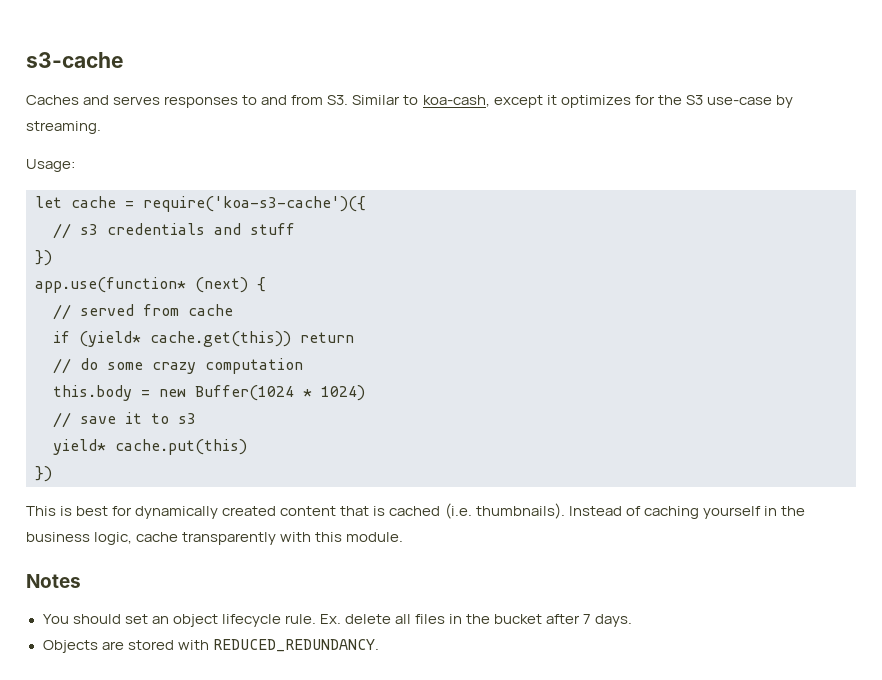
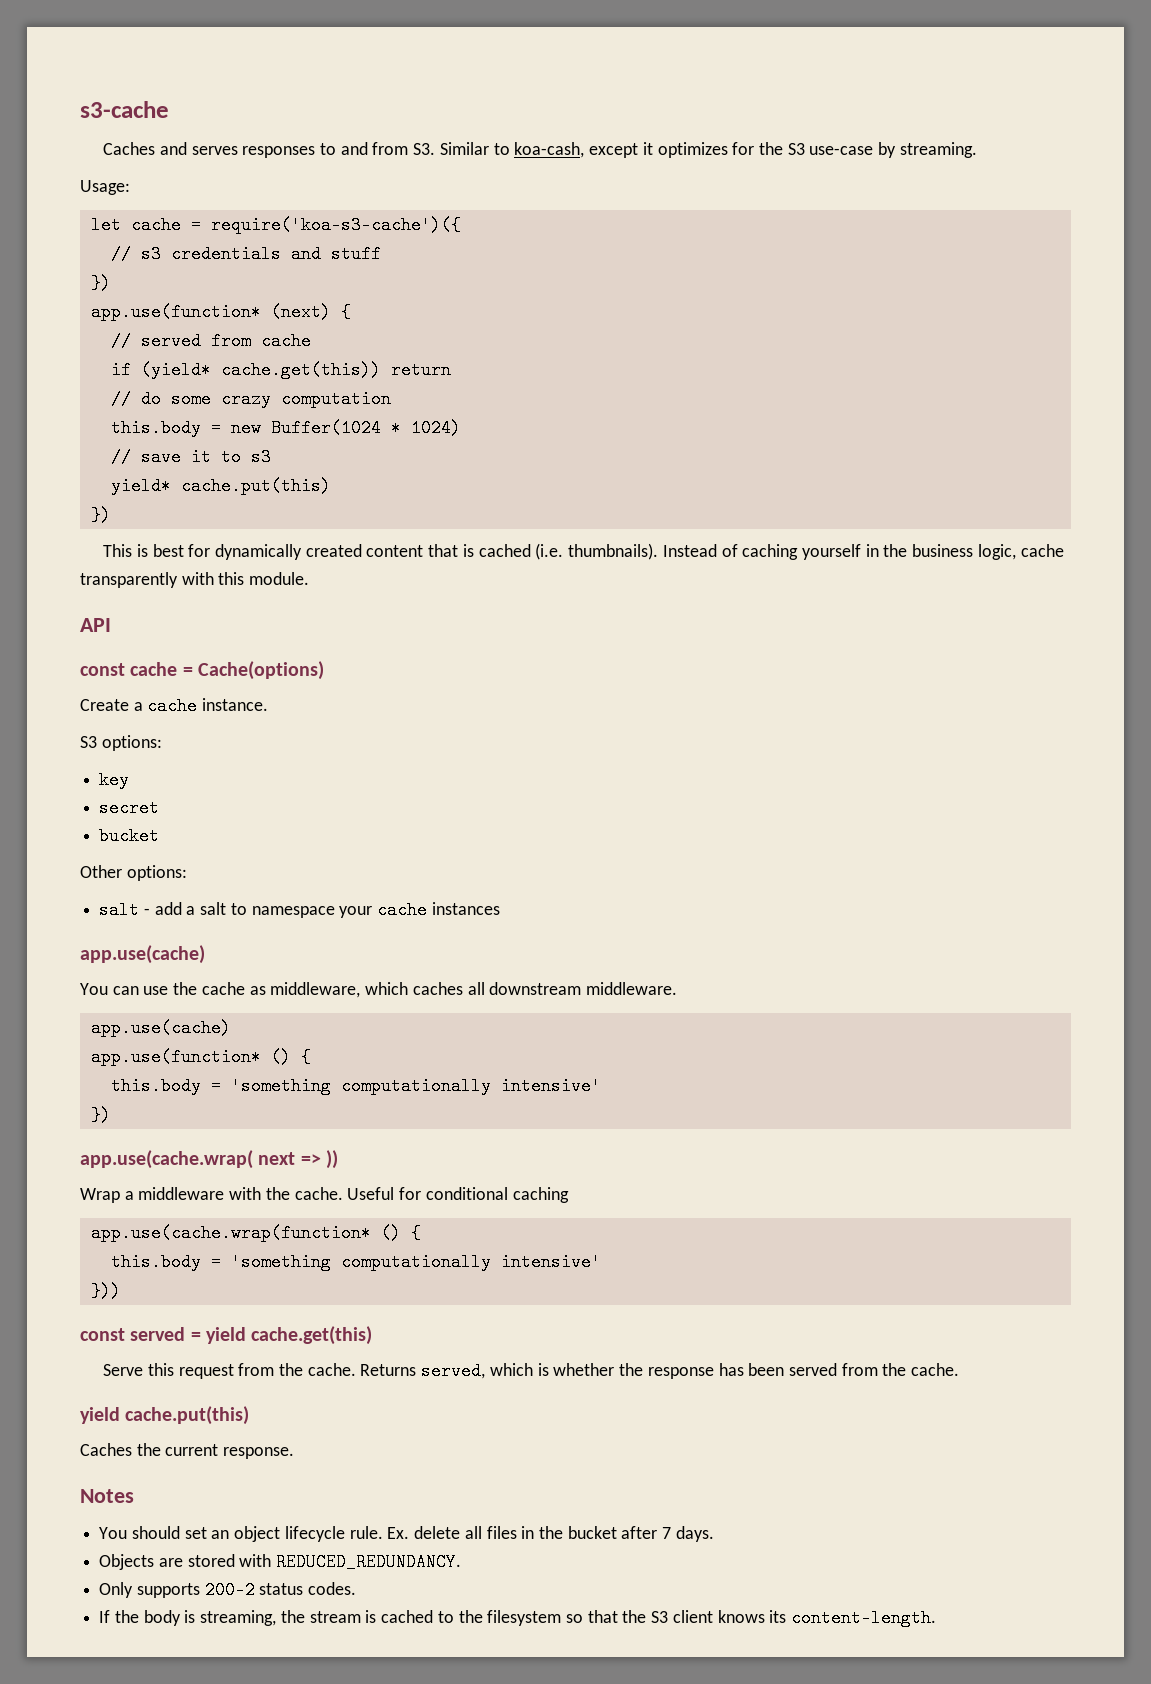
(404, 537) none -> [80,618,111,632] [80,661,324,680] [80,697,269,715] [80,735,162,751] [99,771,130,789] [99,799,160,817] [99,827,160,845] [80,865,187,881] [99,901,500,919] [80,945,205,964] [80,982,677,998] [90,1019,231,1037] [90,1048,311,1066] [110,1077,601,1095] [90,1106,111,1124] [80,1150,338,1169] [80,1187,569,1203] [90,1224,421,1242] [110,1253,601,1271] [90,1282,121,1300] [80,1326,373,1345] [103,1362,960,1380] [80,1406,250,1425] [80,1443,295,1459] // API // const cache = Cache(options) // Create a cache instance. // S3 options: // key // secret // bucket // Other options: // salt - add a salt to namespace your cache instances // app.use(cache) // You can use the cache as middleware, which caches all downstream middleware. // app.use(cache) // app.use(function* () { // this.body = 'something computationally intensive' // }) // app.use(cache.wrap( next => )) // Wrap a middleware with the cache. Useful for conditional caching // app.use(cache.wrap(function* () { // this.body = 'something computationally intensive' // })) // const served = yield cache.get(this) // Serve this request from the cache. Returns served, which is whether the response has been served from the cache. // yield cache.put(this) // Caches the current response.
(379, 645) none -> [99,1581,357,1599] [99,1609,937,1627] // Only supports 200-2 status codes. // If the body is streaming, the stream is cached to the filesystem so that the S3 client knows its content-length.

